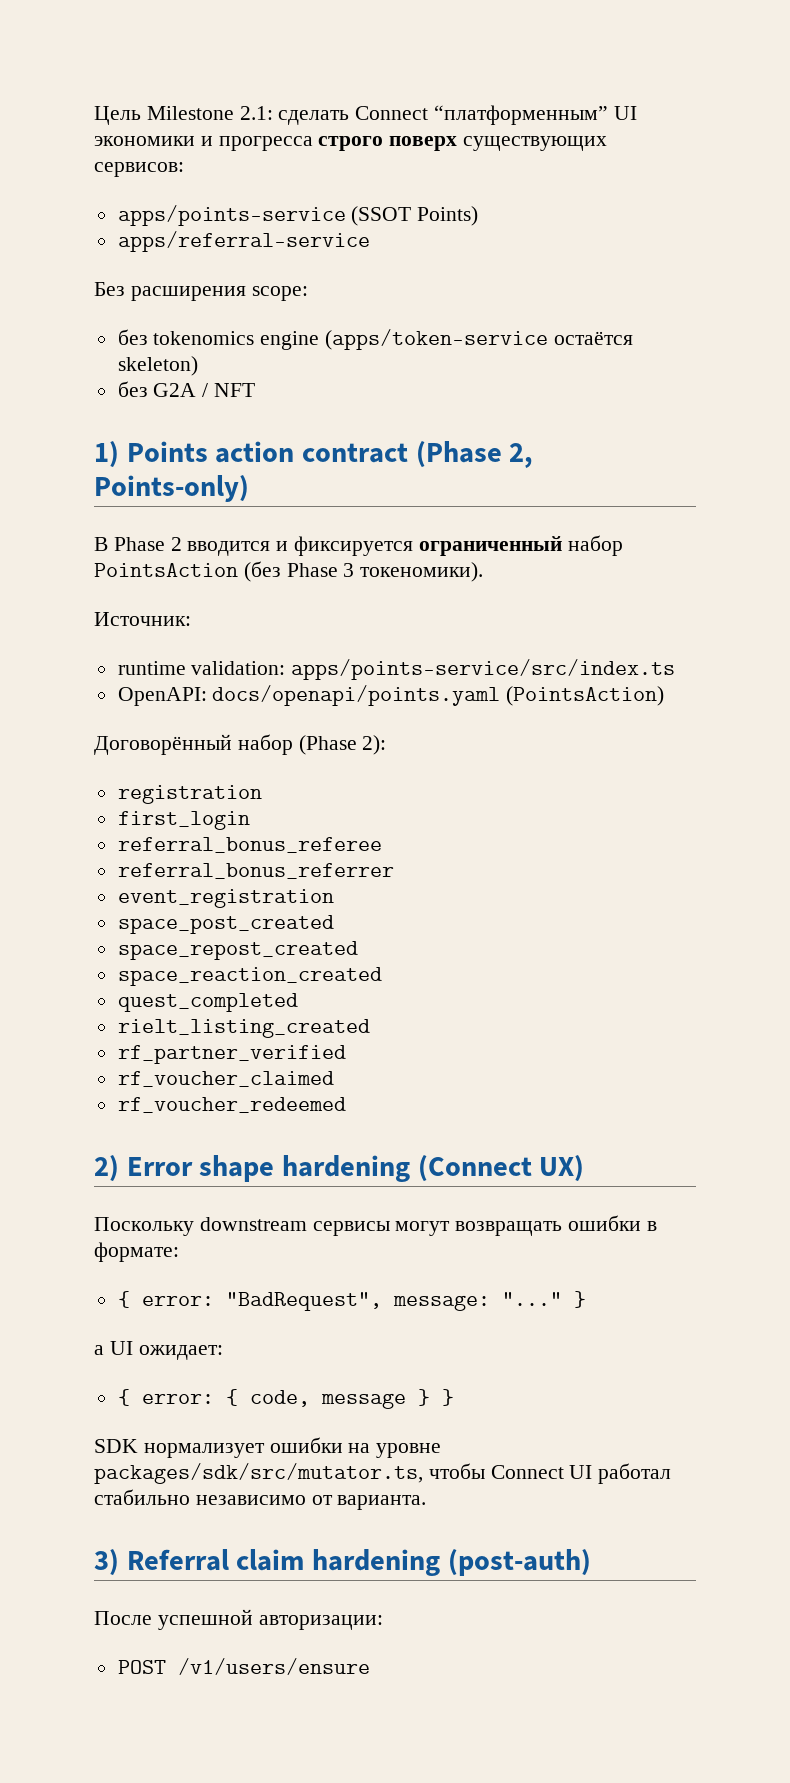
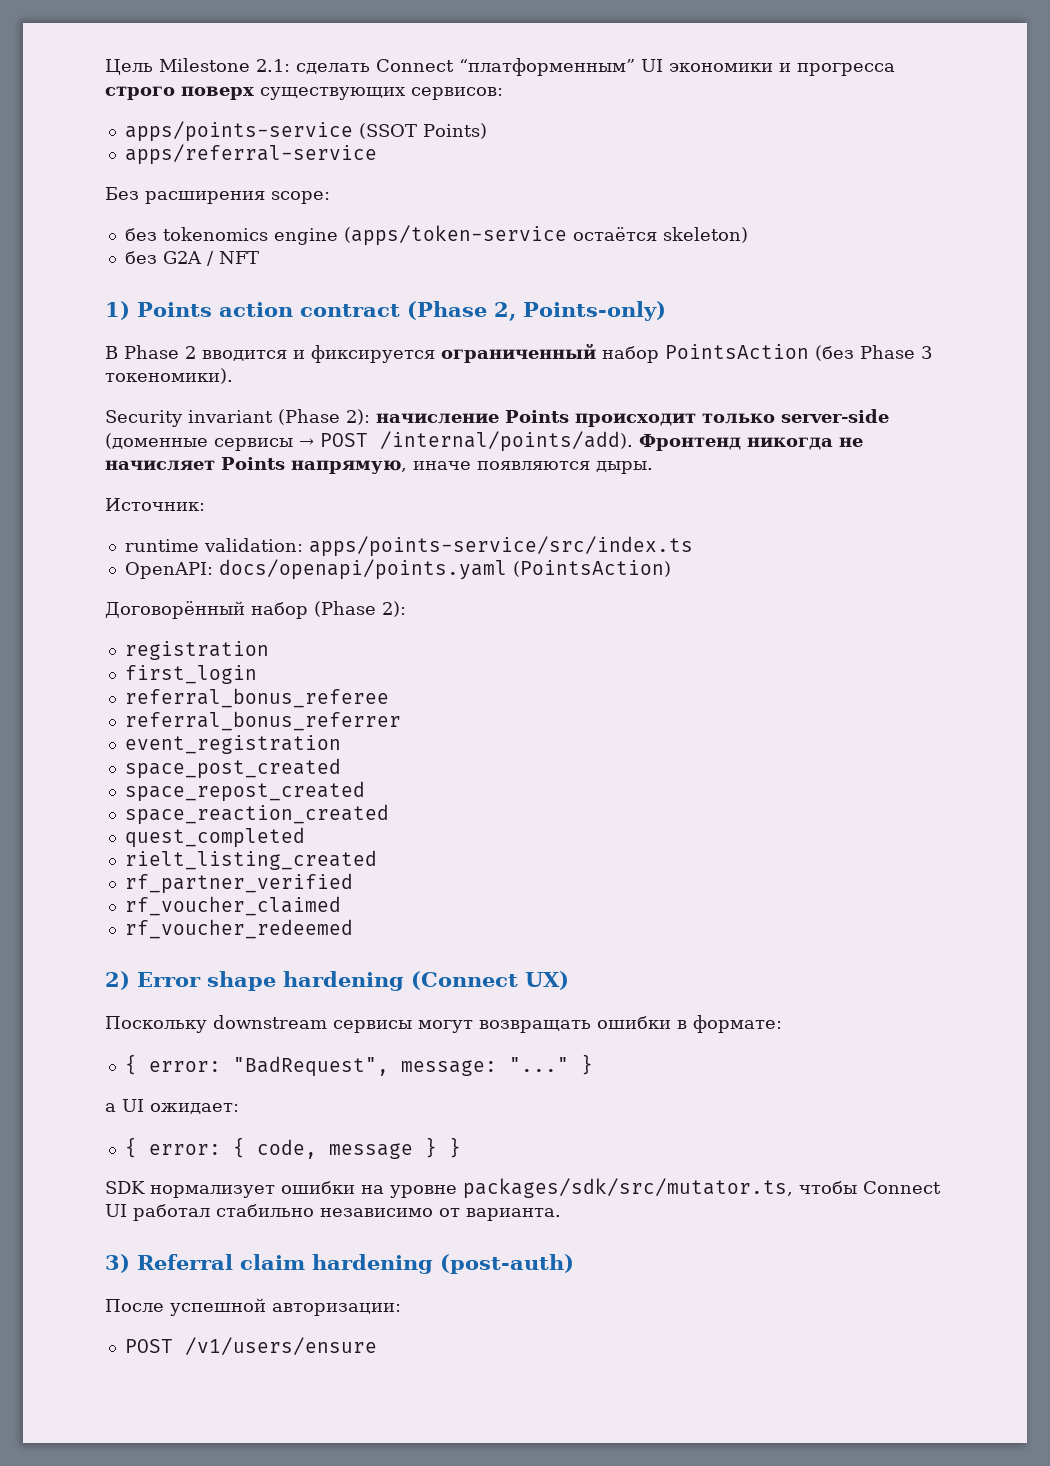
(484, 572) none -> [105,409,889,427] [105,431,863,452] [105,457,653,474] // Security invariant (Phase 2): начисление Points происходит только server-side (доменные сервисы → POST /internal/points/add). Фронтенд никогда не начисляет Points напрямую, иначе появляются дыры.

